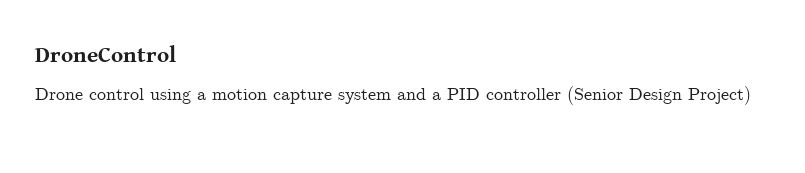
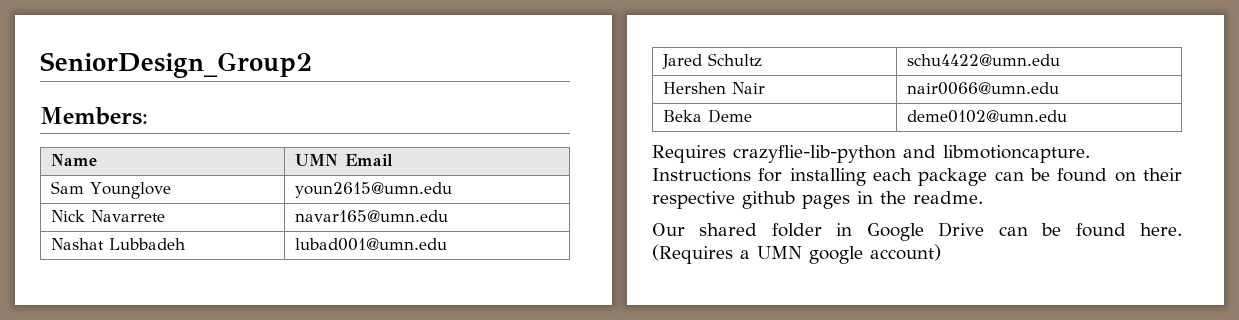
[35,45,176,62] [35,86,751,105] DroneControl // Drone control using a motion capture system and a PID controller (Senior Design Project) -> [40,52,312,78] [40,107,148,125] [50,154,97,166] [294,154,393,166] [50,181,171,199] [294,182,452,198] [50,210,165,222] [294,210,448,222] [50,238,185,250] [294,238,447,251] [661,53,762,69] [906,54,1060,66] [662,82,765,94] [906,82,1059,95] [662,109,752,123] [906,110,1067,123] [652,145,1090,163] [652,168,1182,186] [652,191,983,209] [652,222,1182,241] [652,244,941,264] SeniorDesign_Group2 // Members: // Name | UMN Email // Sam Younglove | youn2615@umn.edu // Nick Navarrete | navar165@umn.edu // Nashat Lubbadeh | lubad001@umn.edu // Jared Schultz | schu4422@umn.edu // Hershen Nair | nair0066@umn.edu // Beka Deme | deme0102@umn.edu // Requires crazyflie-lib-python and libmotioncapture. Instructions for installing each package can be found on their respective github pages in the readme. // Our shared folder in Google Drive can be found here. (Requires a UMN google account)

